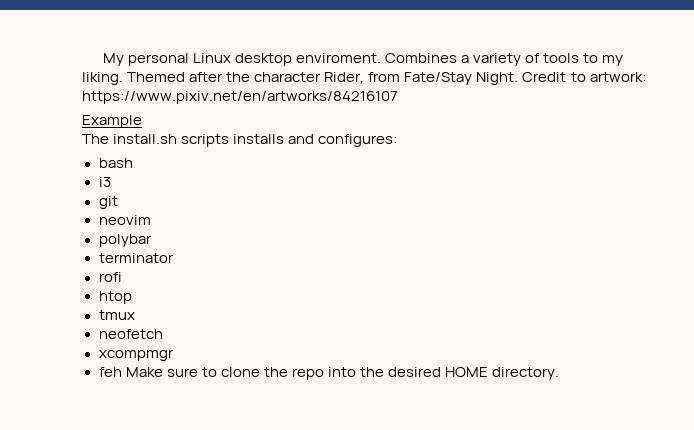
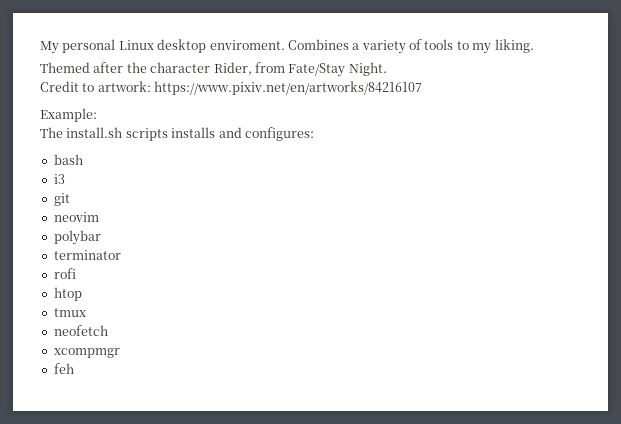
(123, 78) none -> (534, 46) //
(519, 78) none -> (387, 69) //
[82,115,142,128] Example -> [40,108,97,122] Example:
[125,367,560,380] Make sure to clone the repo into the desired HOME directory. -> (74, 368) none

